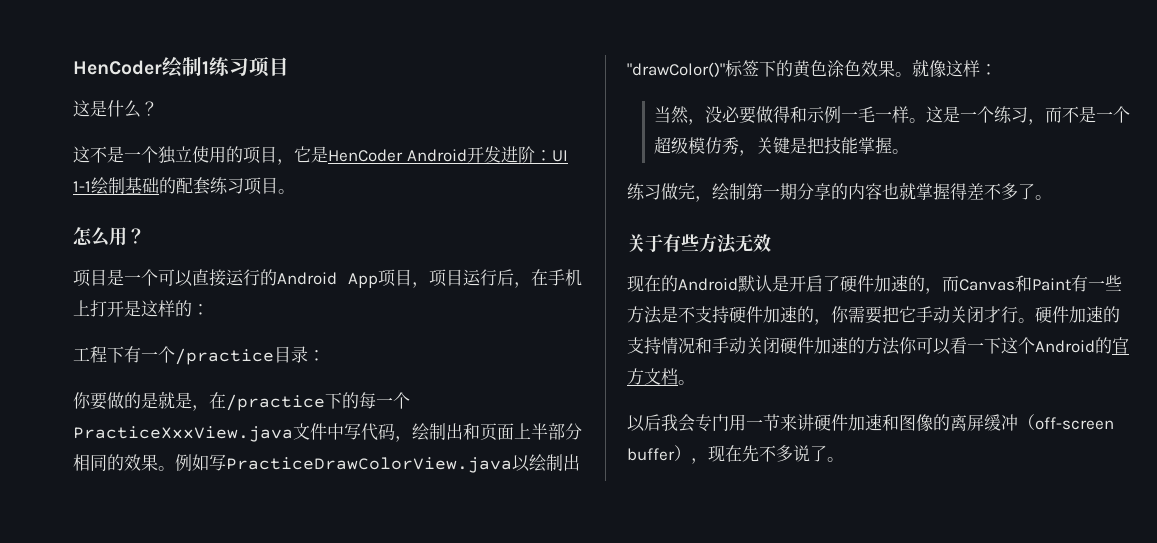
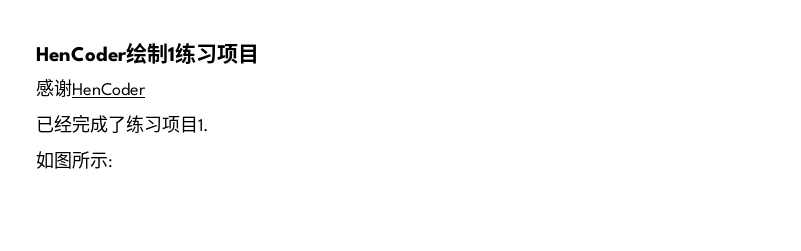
[73,100,158,118] [73,146,568,165] [73,177,295,195] [73,227,145,246] [73,269,582,288] [73,300,209,317] [73,346,325,365] [73,391,410,411] [73,423,582,442] [73,454,580,473] [627,59,997,78] [653,106,1130,125] [653,136,909,156] [627,182,1052,202] [627,233,771,254] [627,275,1122,294] [627,306,1120,325] [627,337,1129,355] [627,368,695,385] [627,414,1114,432] [627,445,844,464] 这是什么？ // 这不是一个独立使用的项目，它是HenCoder Android开发进阶：UI 1-1绘制基础的配套练习项目。 // 怎么用？ // 项目是一个可以直接运行的Android App项目，项目运行后，在手机上打开是这样的： // 工程下有一个/practice目录： // 你要做的是就是，在/practice下的每一个PracticeXxxView.java文件中写代码，绘制出和页面上半部分相同的效果。例如写PracticeDrawColorView.java以绘制出"drawColor()"标签下的黄色涂色效果。就像这样： // 当然，没必要做得和示例一毛一样。这是一个练习，而不是一个超级模仿秀，关键是把技能掌握。 // 练习做完，绘制第一期分享的内容也就掌握得差不多了。 // 关于有些方法无效 // 现在的Android默认是开启了硬件加速的，而Canvas和Paint有一些方法是不支持硬件加速的，你需要把它手动关闭才行。硬件加速的支持情况和手动关闭硬件加速的方法你可以看一下这个Android的官方文档。 // 以后我会专门用一节来讲硬件加速和图像的离屏缓冲（off-screen buffer），现在先不多说了。 -> [36,79,146,97] [36,115,209,133] [36,151,113,169] 感谢HenCoder // 已经完成了练习项目1. // 如图所示:

